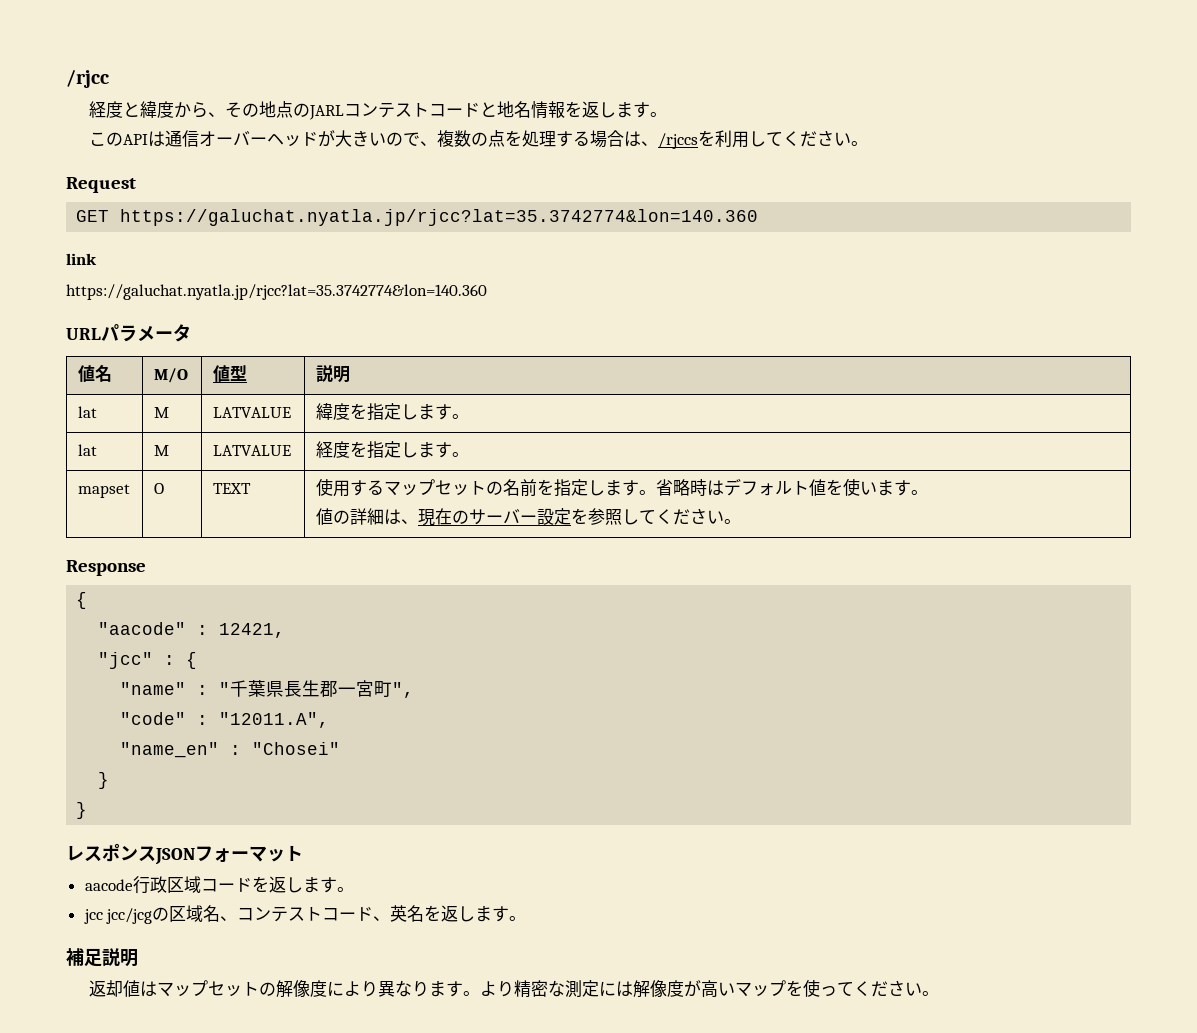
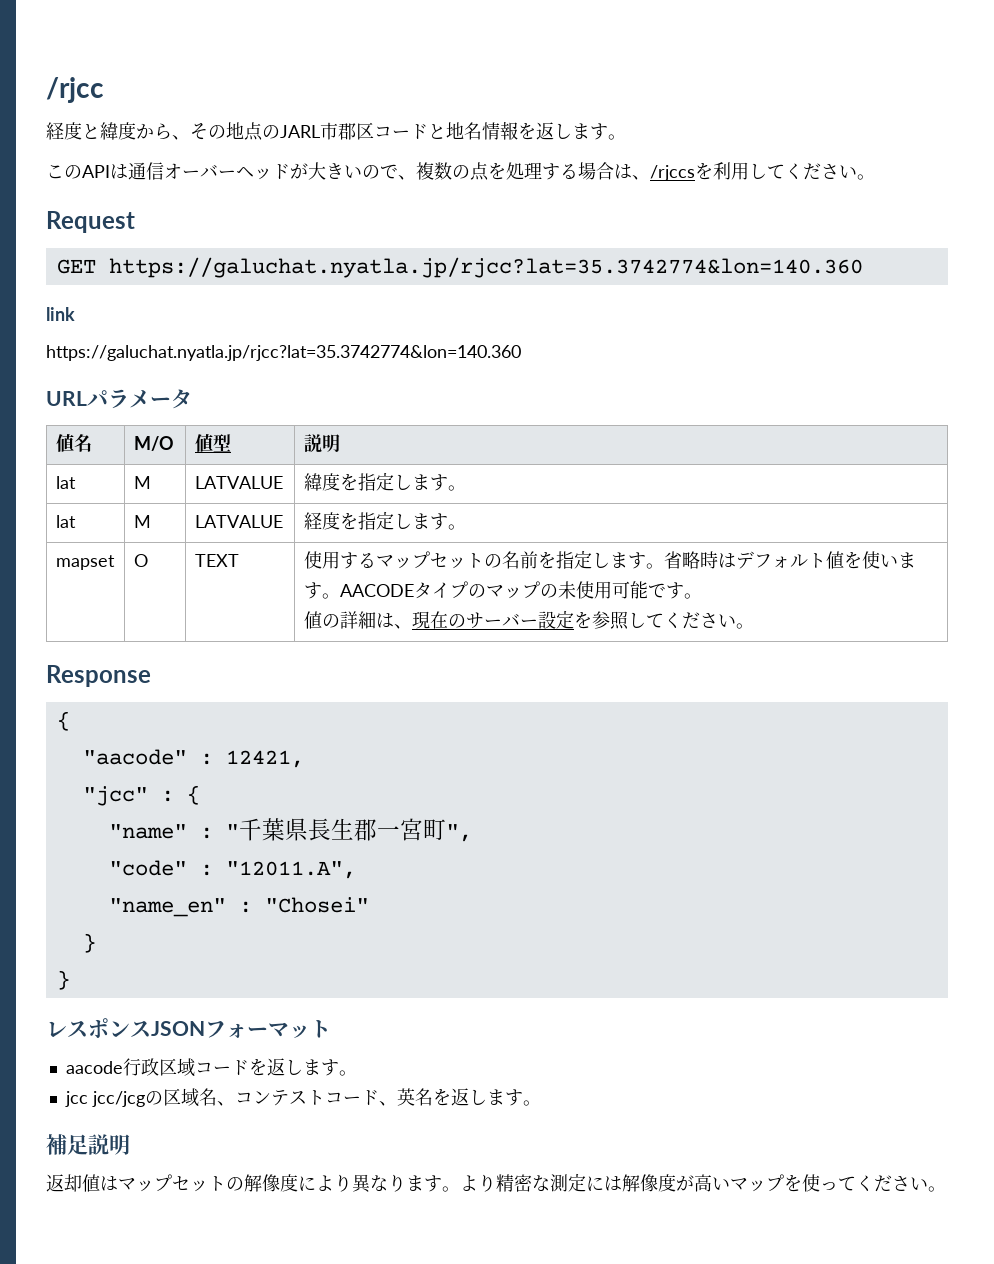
[343,102,429,118] コンテスト -> [320,122,374,140] 市郡区
(928, 492) none -> [339,581,702,599] AACODEタイプのマップの未使用可能です。

